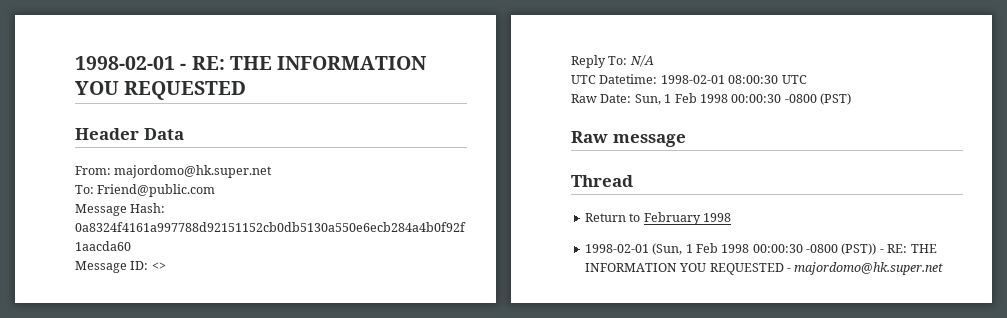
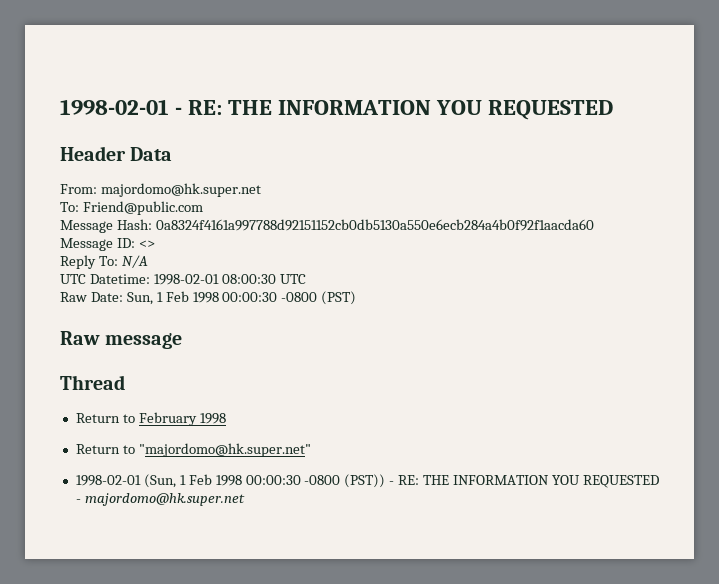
(731, 217) none -> [75,443,311,457] // Return to "majordomo@hk.super.net"

